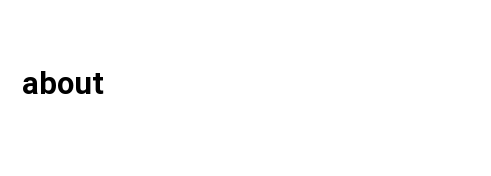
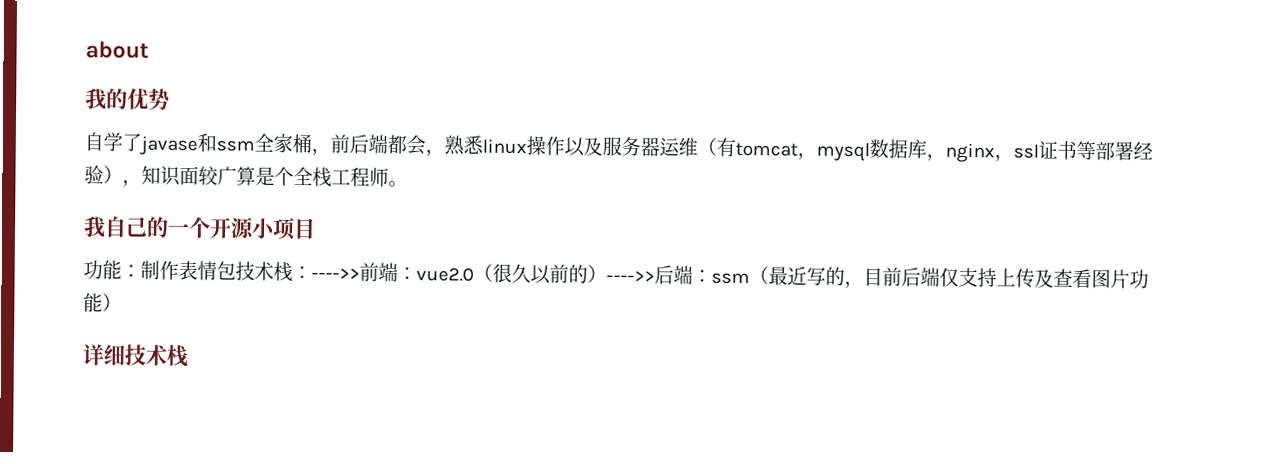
(104, 82) none -> [85,88,170,110] [84,132,1153,163] [84,165,408,188] [83,216,316,241] [83,260,1149,289] [83,293,122,313] [82,344,188,368] // 我的优势 // 自学了javase和ssm全家桶，前后端都会，熟悉linux操作以及服务器运维（有tomcat，mysql数据库，nginx，ssl证书等部署经验），知识面较广算是个全栈工程师。 // 我自己的一个开源小项目 // 功能：制作表情包技术栈：---->>前端：vue2.0（很久以前的）---->>后端：ssm（最近写的，目前后端仅支持上传及查看图片功能） // 详细技术栈

